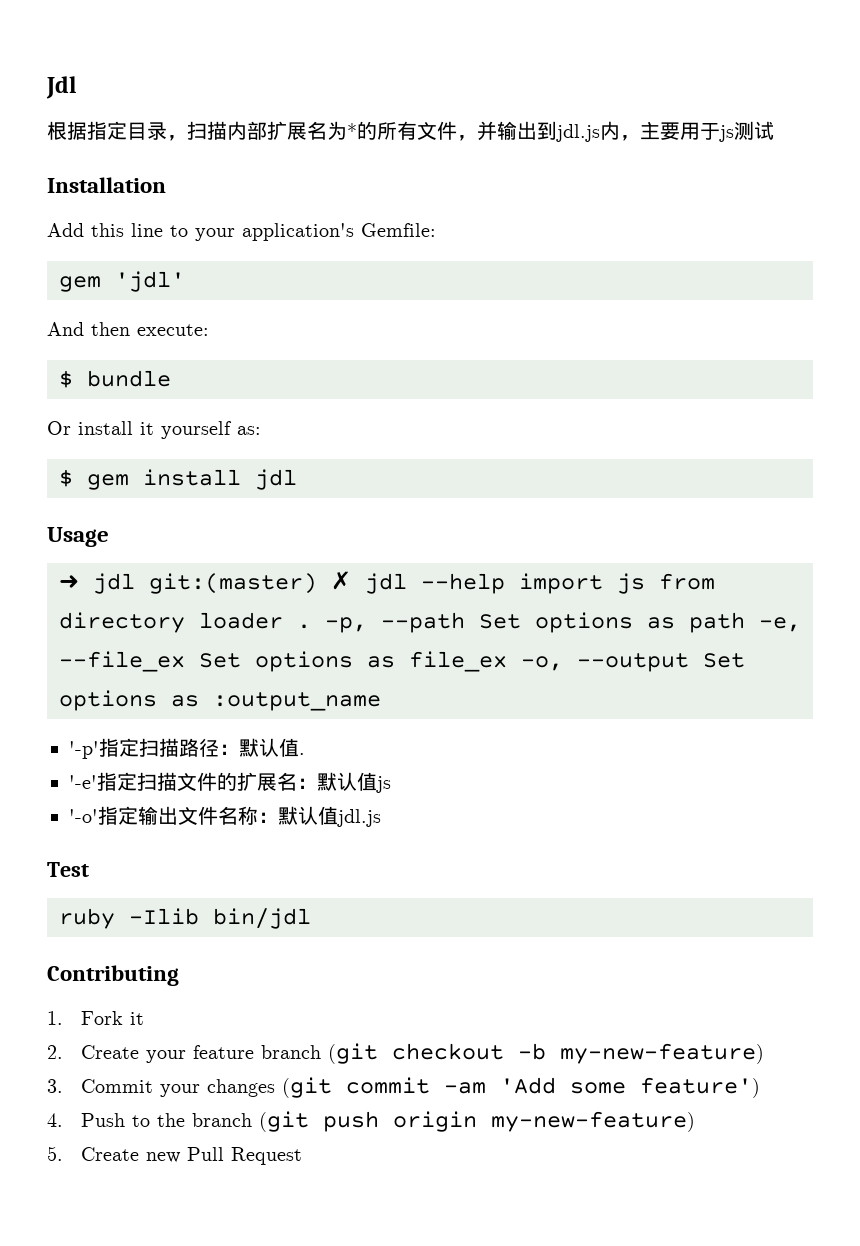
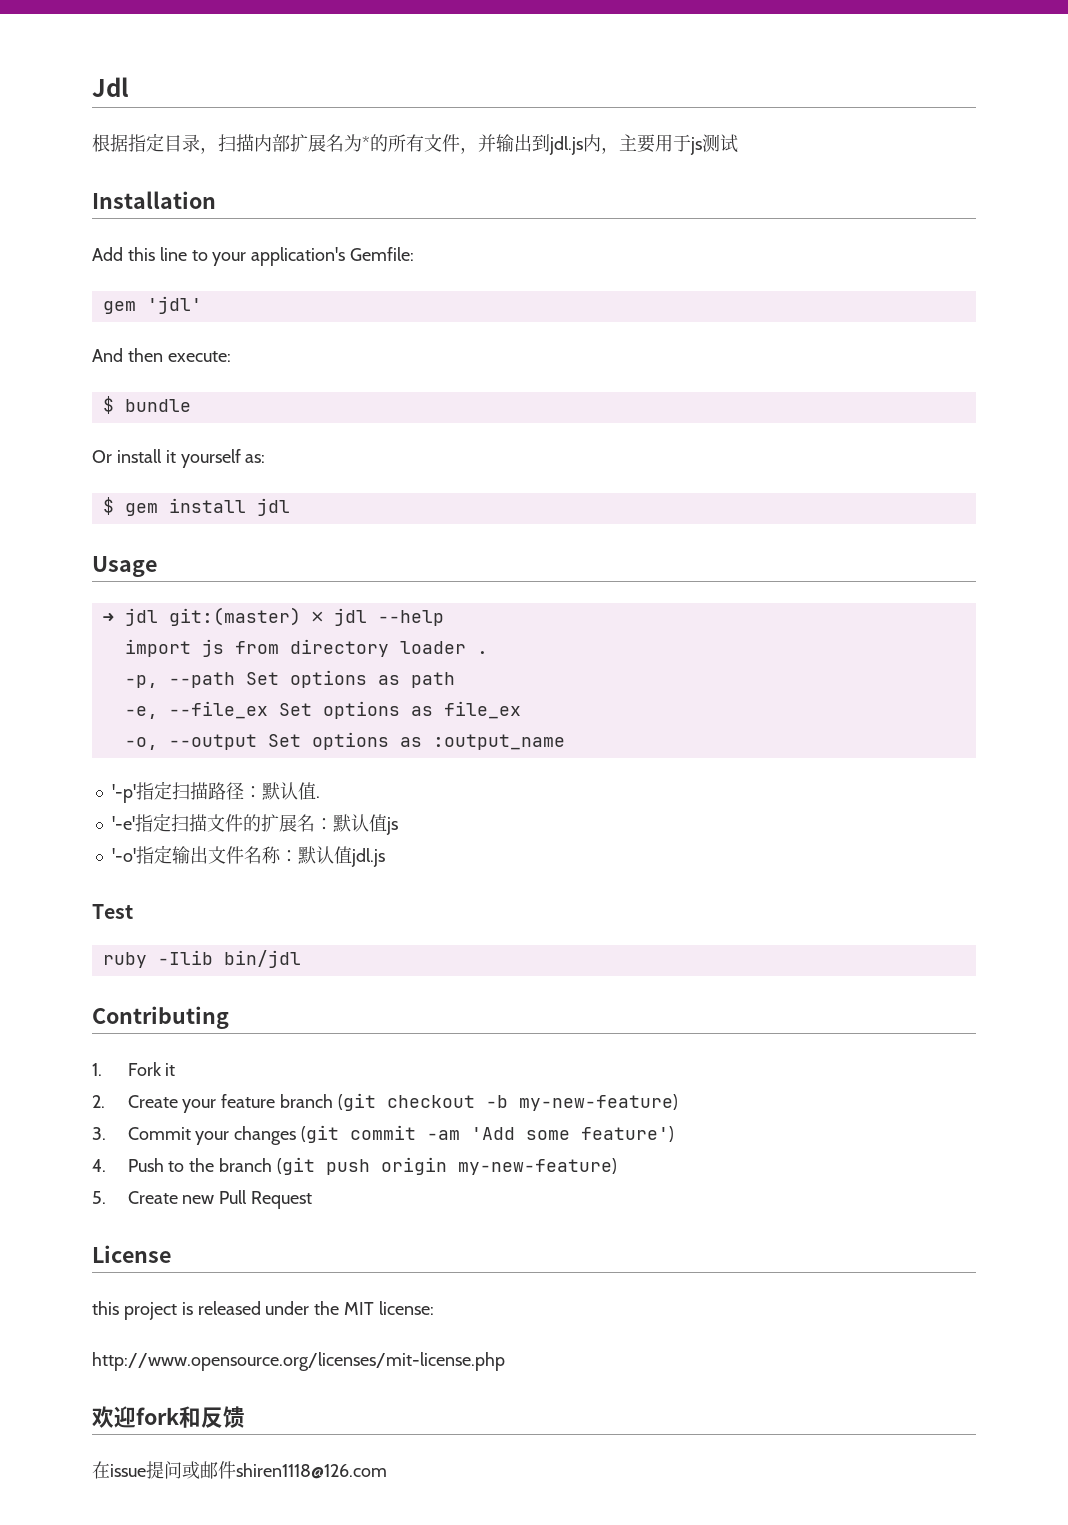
(505, 583) none -> (444, 618) //
(311, 626) none -> (488, 652) //
(745, 622) none -> (455, 680) //
(507, 661) none -> (521, 710) //
(303, 1156) none -> [92,1245,171,1263] [92,1301,435,1320] [92,1352,505,1371] [92,1406,245,1428] [92,1461,387,1479] // License // this project is released under the MIT license: // http://www.opensource.org/licenses/mit-license.php // 欢迎fork和反馈 // 在issue提问或邮件shiren1118@126.com

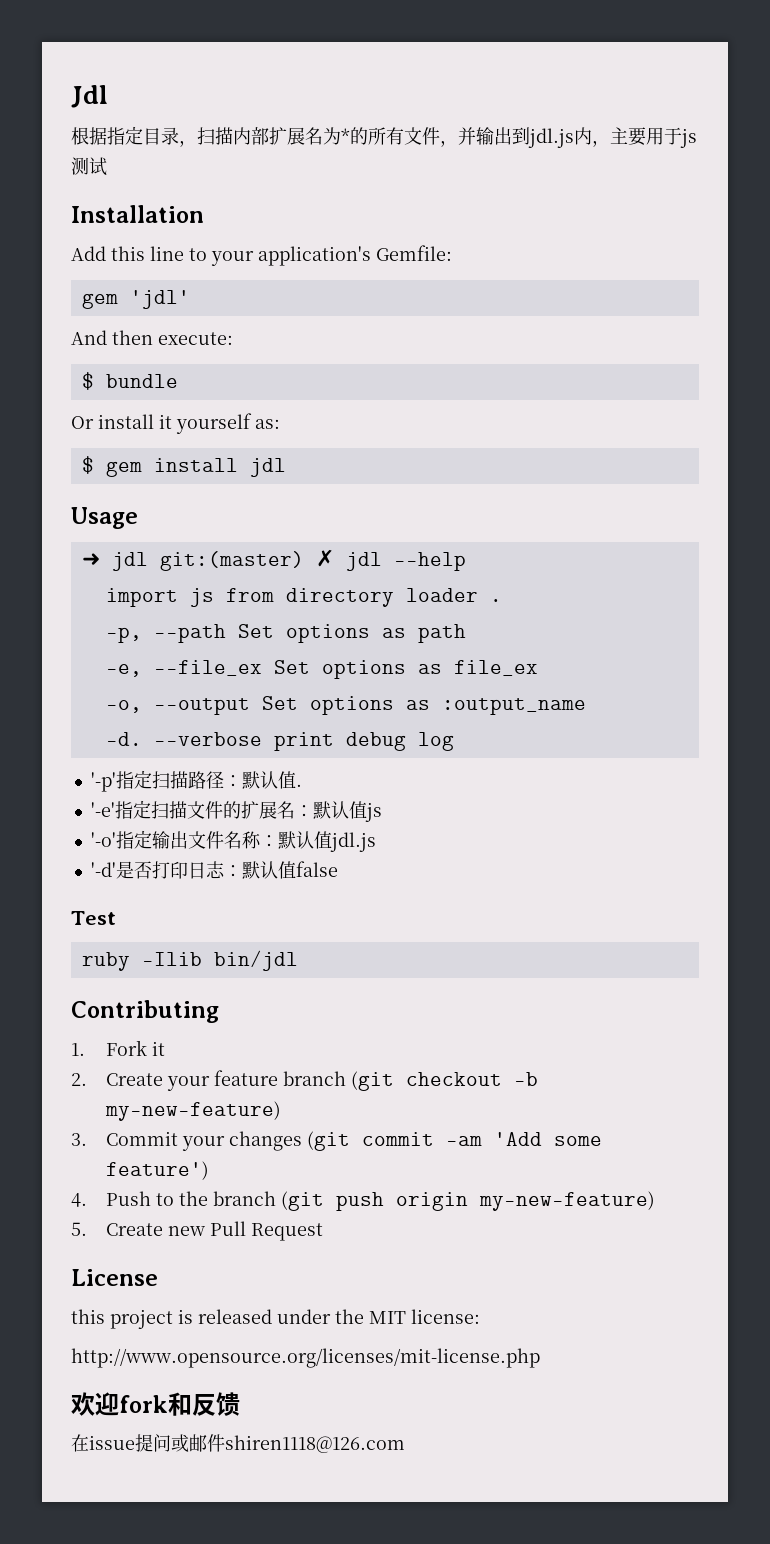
(565, 742) none -> [105,732,454,751] // -d. --verbose print debug log
(385, 857) none -> [90,861,338,879] // '-d'是否打印日志：默认值false

